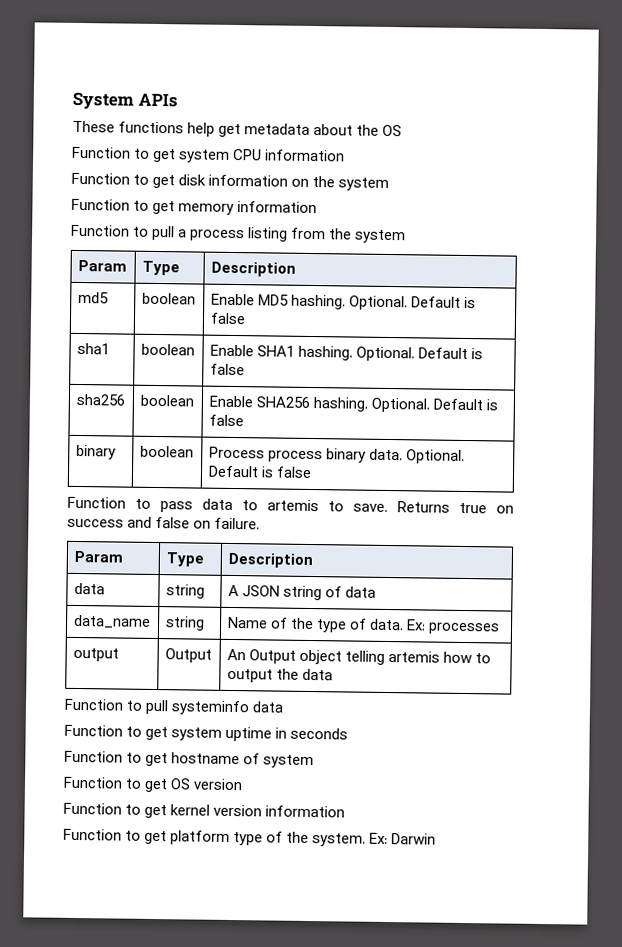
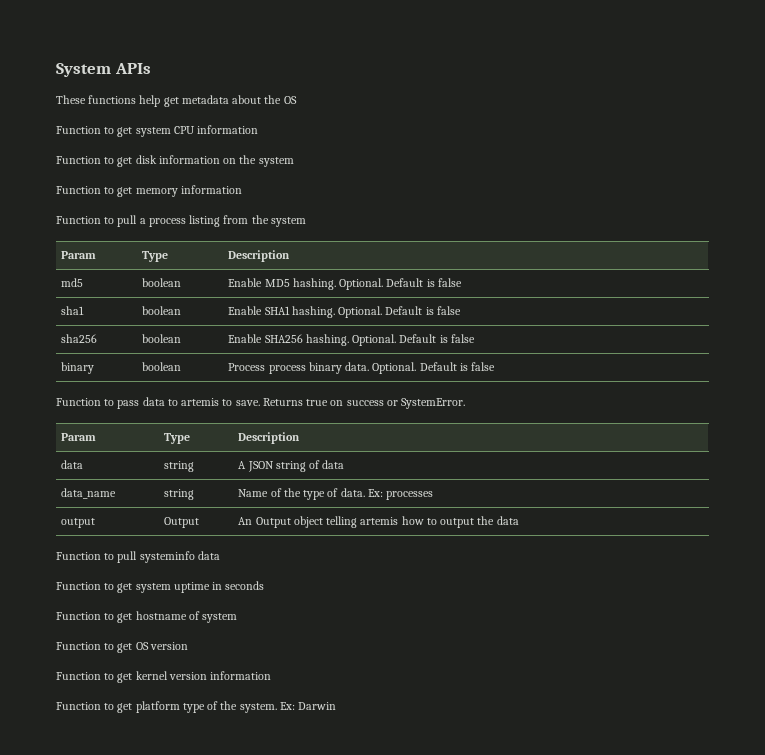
[127,516,261,530] and false on failure. -> [386,398,466,409] or SystemError.

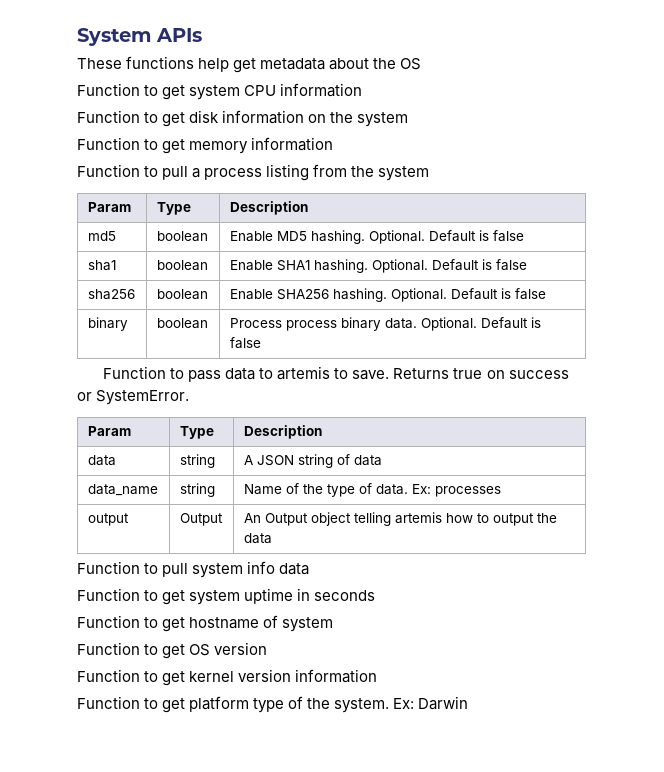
[139,551,195,563] systeminfo -> [192,561,276,578] system info

